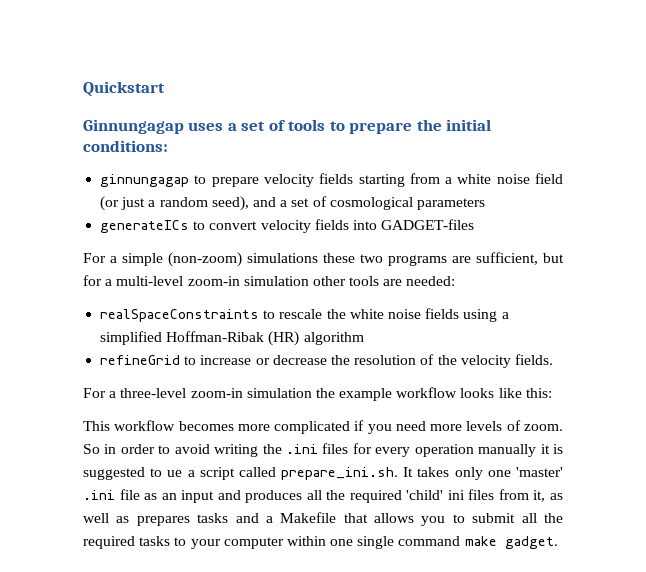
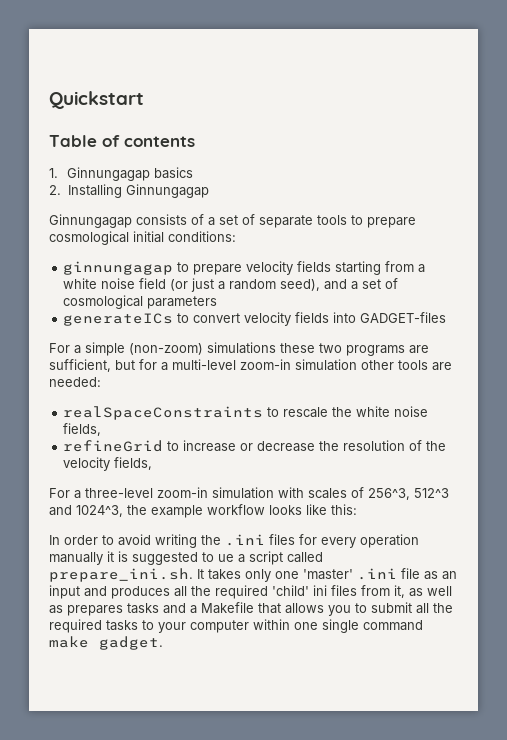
[83,119,286,134] Ginnungagap uses a set of -> [49,135,195,147] [49,167,193,181] [49,184,209,198] [49,214,313,228] Table of contents // 1. Ginnungagap basics // 2. Installing Ginnungagap // Ginnungagap consists of a set of separate
[416,119,442,131] the -> [49,231,129,245] cosmological
[425,308,509,322] [100,331,364,346] fields using a simplified Hoffman-Ribak (HR) algorithm -> [63,423,102,436] fields,
[514,354,553,365] fields. -> [114,457,153,470] fields,
(312, 393) none -> [278,487,449,500] [49,505,123,517] with scales of 256^3, 512^3 and 1024^3,
[83,420,563,434] [83,444,117,454] This workflow becomes more complicated if you need more levels of zoom. So in -> [49,535,60,545] In

